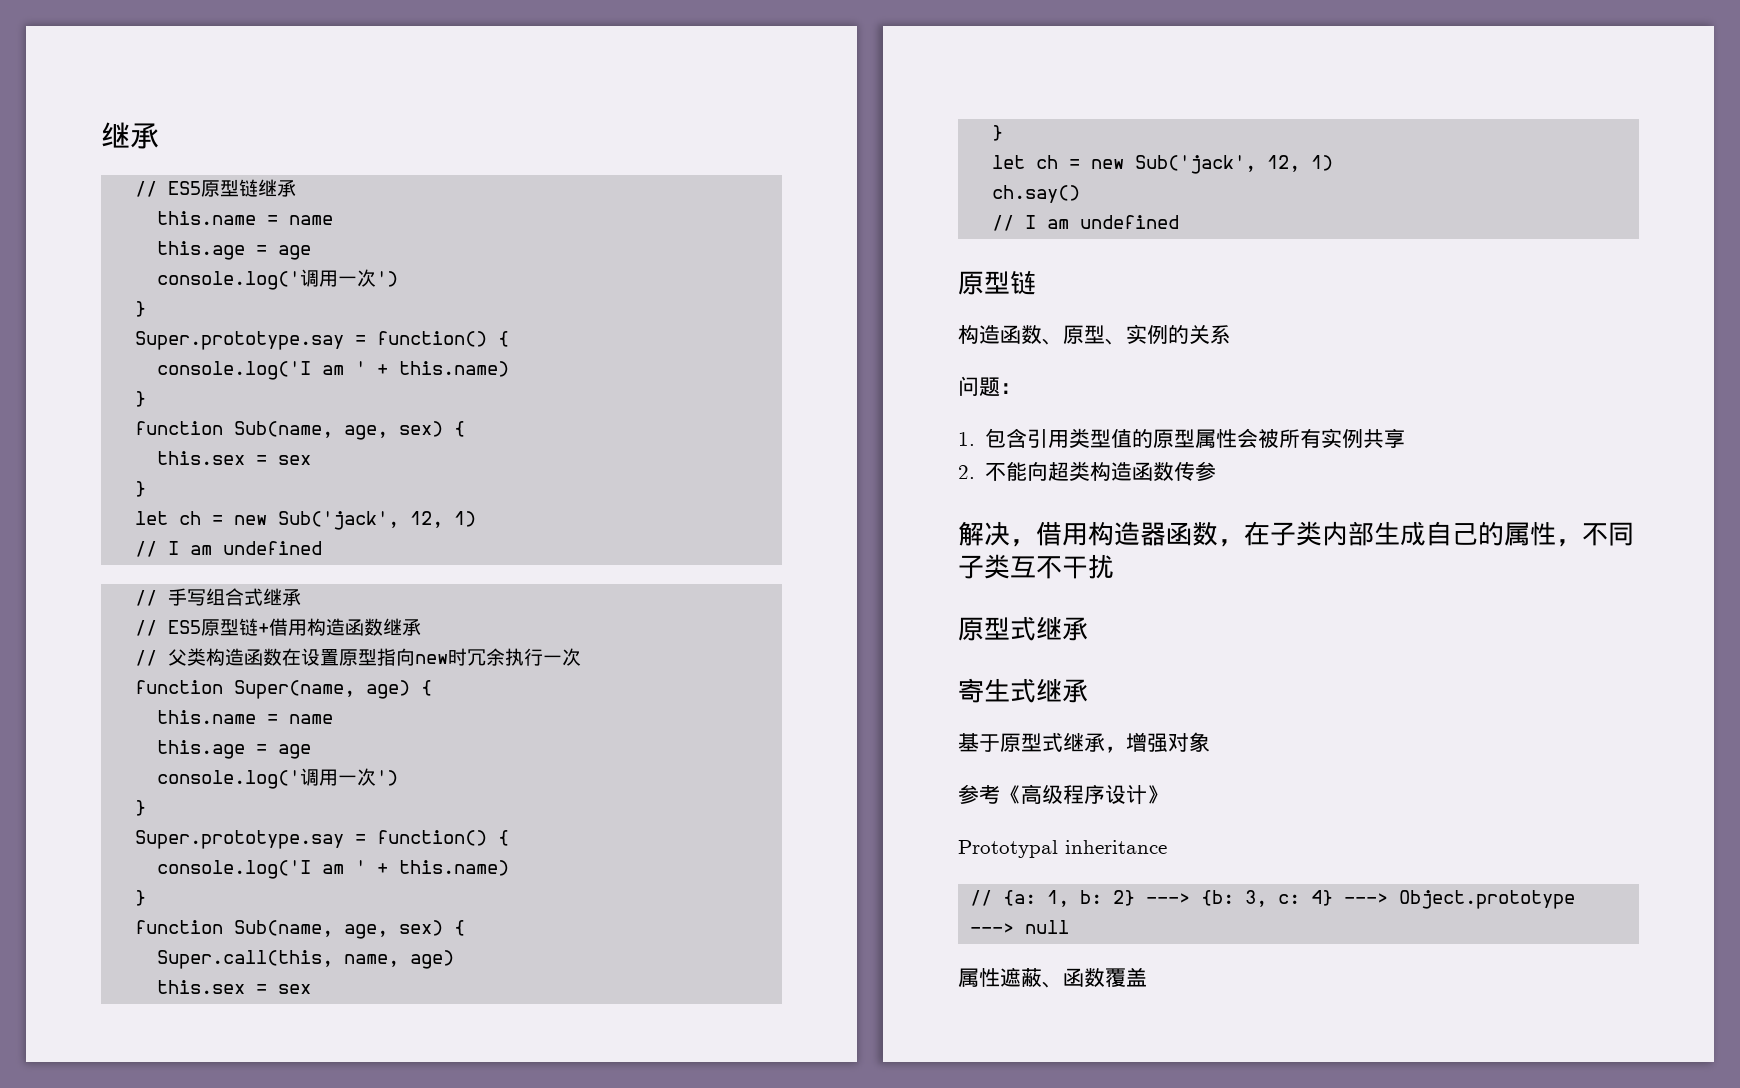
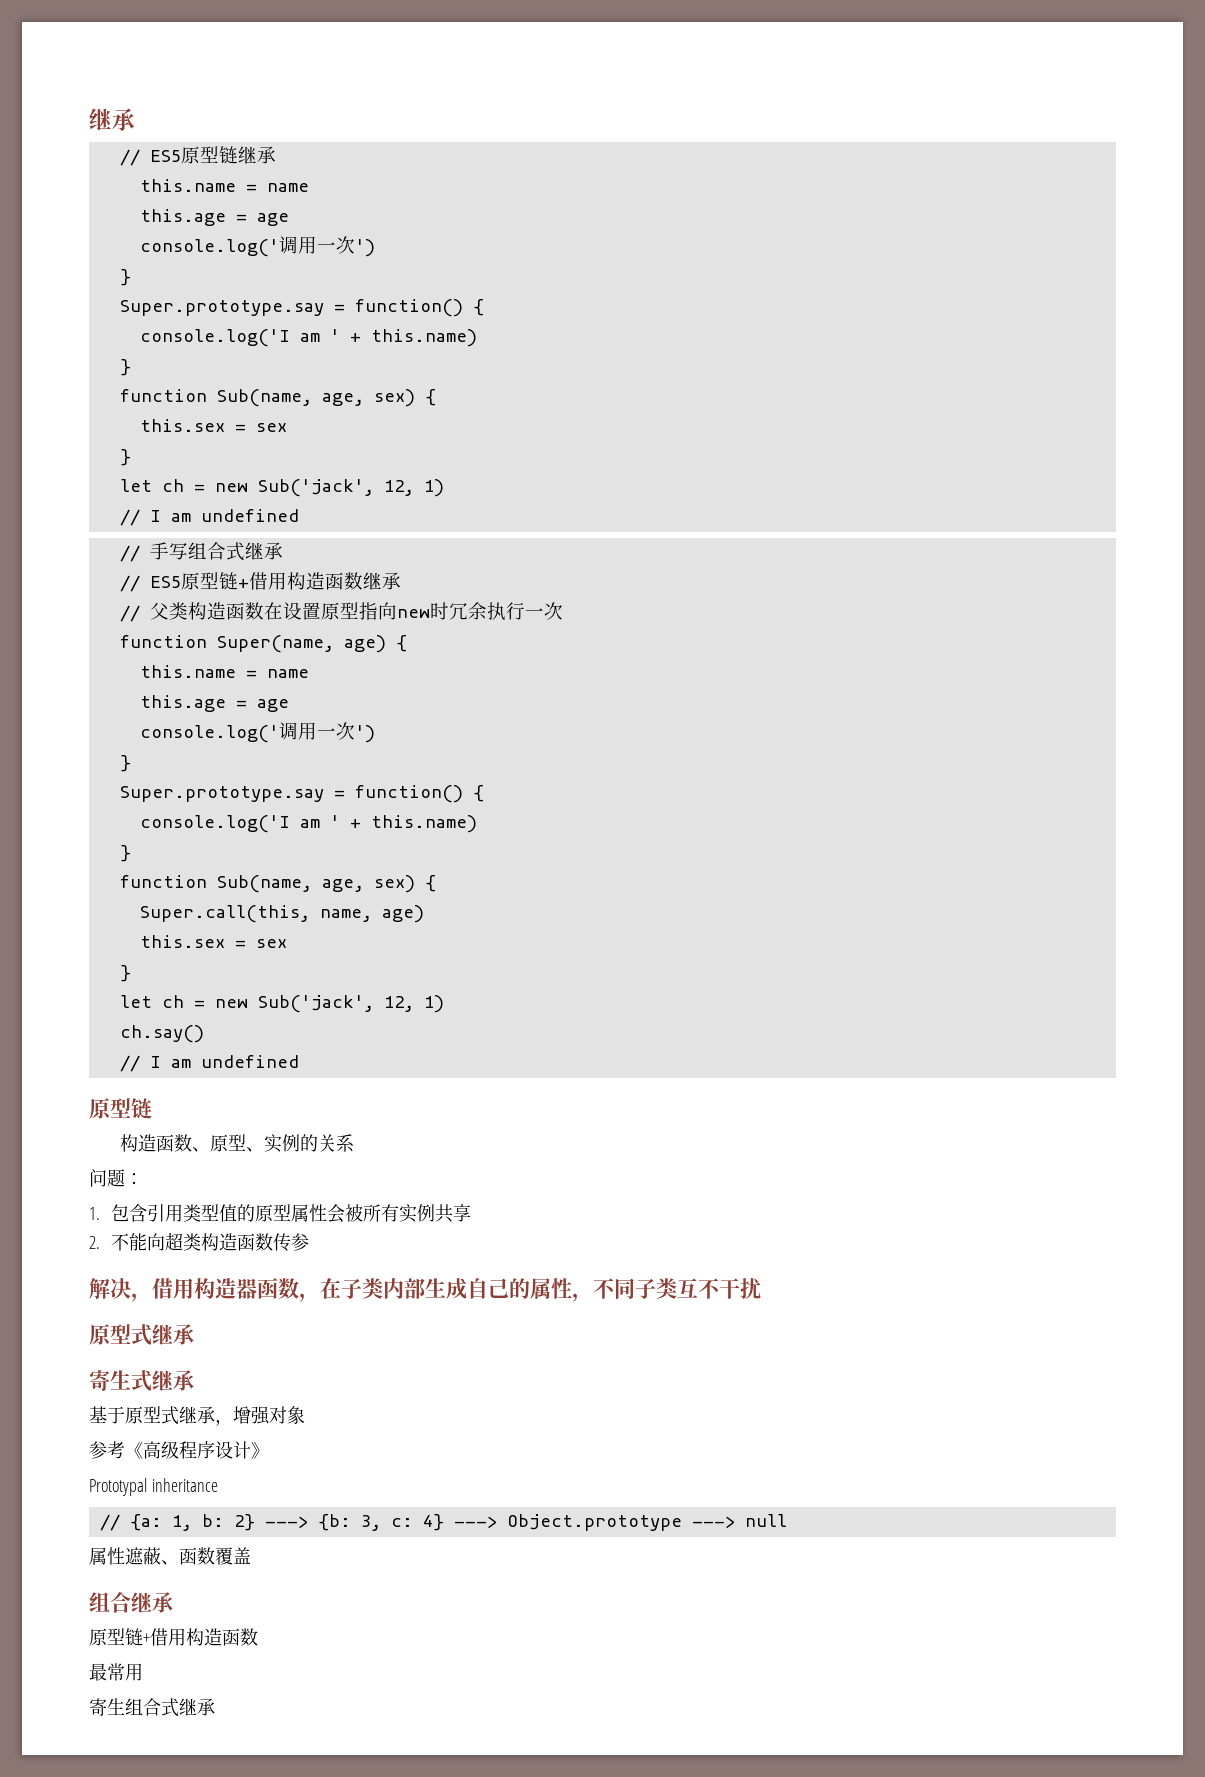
(1147, 977) none -> [89,1592,173,1613] [89,1628,258,1646] [89,1663,143,1681] [89,1698,215,1717] // 组合继承 // 原型链+借用构造函数 // 最常用 // 寄生组合式继承

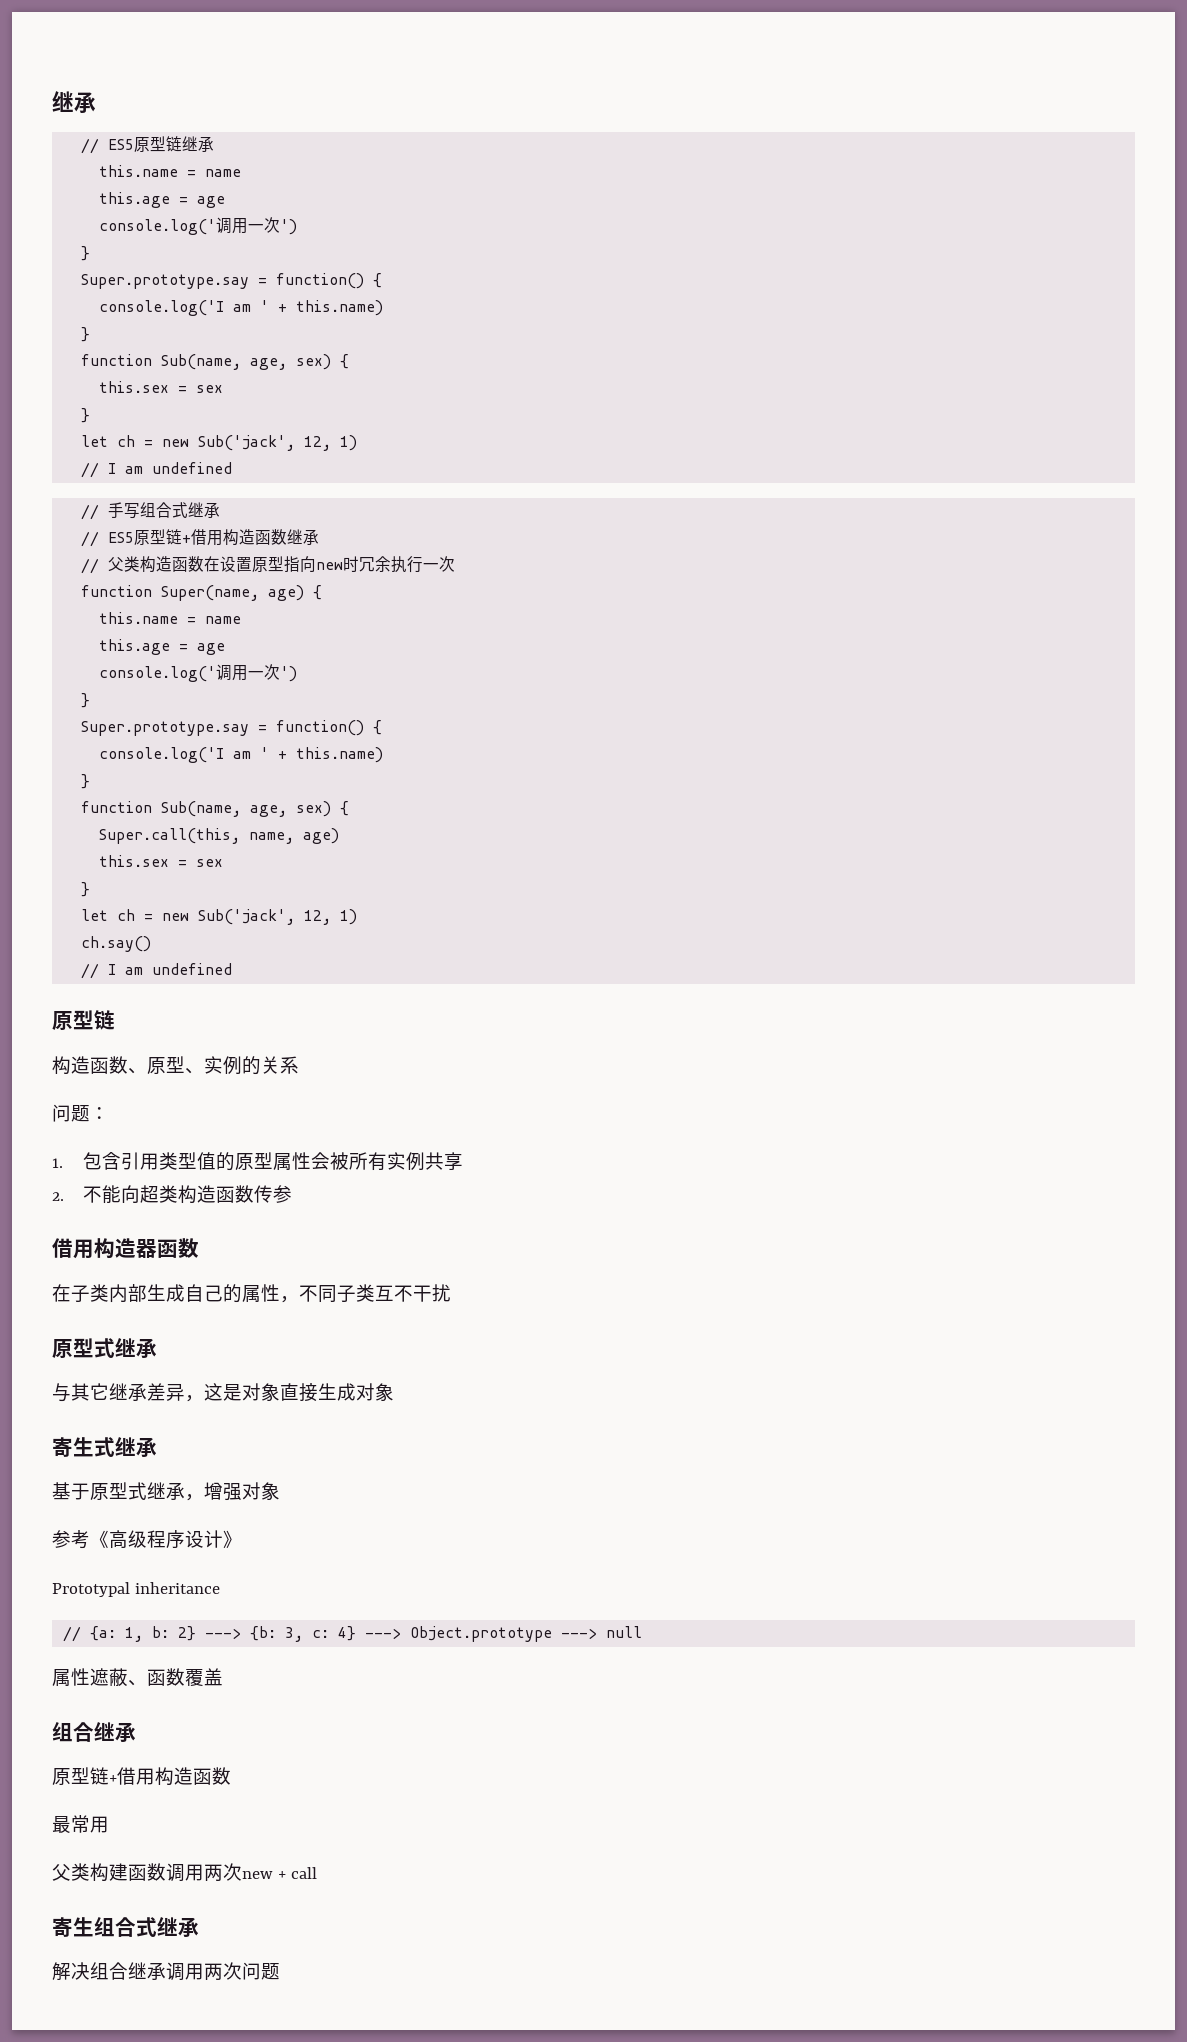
[89,1278,152,1302] 解决， -> (293, 1194) none
[299,1293,320,1302] ， -> (199, 1248) //
(194, 1334) none -> [52,1383,394,1402] // 与其它继承差异，这是对象直接生成对象
[89,1698,215,1717] 寄生组合式继承 -> [52,1863,317,1882] [52,1916,199,1937] [52,1962,280,1981] 父类构建函数调用两次new + call // 寄生组合式继承 // 解决组合继承调用两次问题

